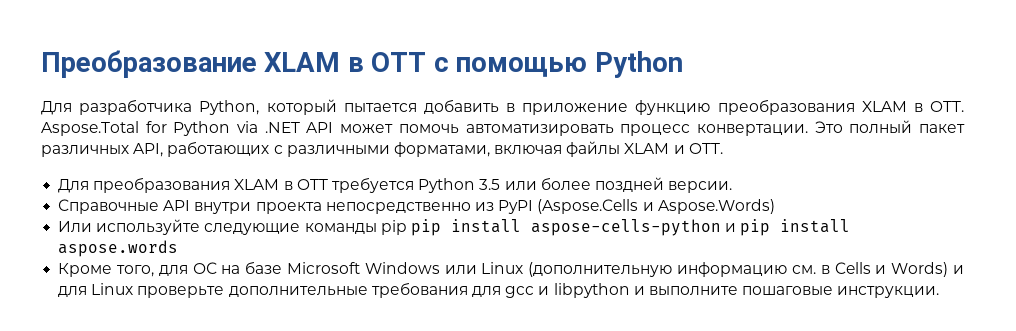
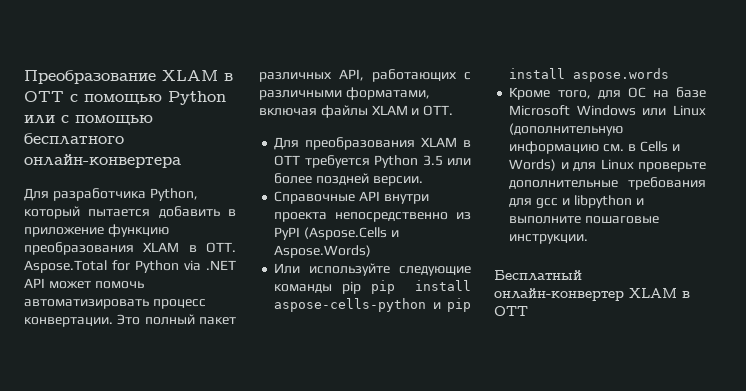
(683, 64) none -> [24,115,153,125] [24,133,124,145] [24,154,181,168] или с помощью бесплатного онлайн-конвертера
(940, 292) none -> [494,270,582,281] [494,288,690,301] [494,306,528,316] // Бесплатный онлайн-конвертер XLAM в OTT

